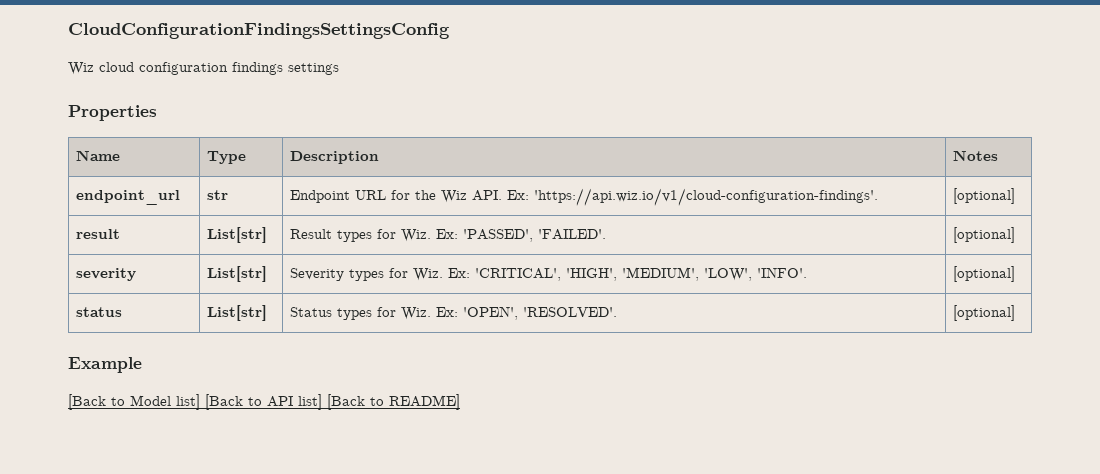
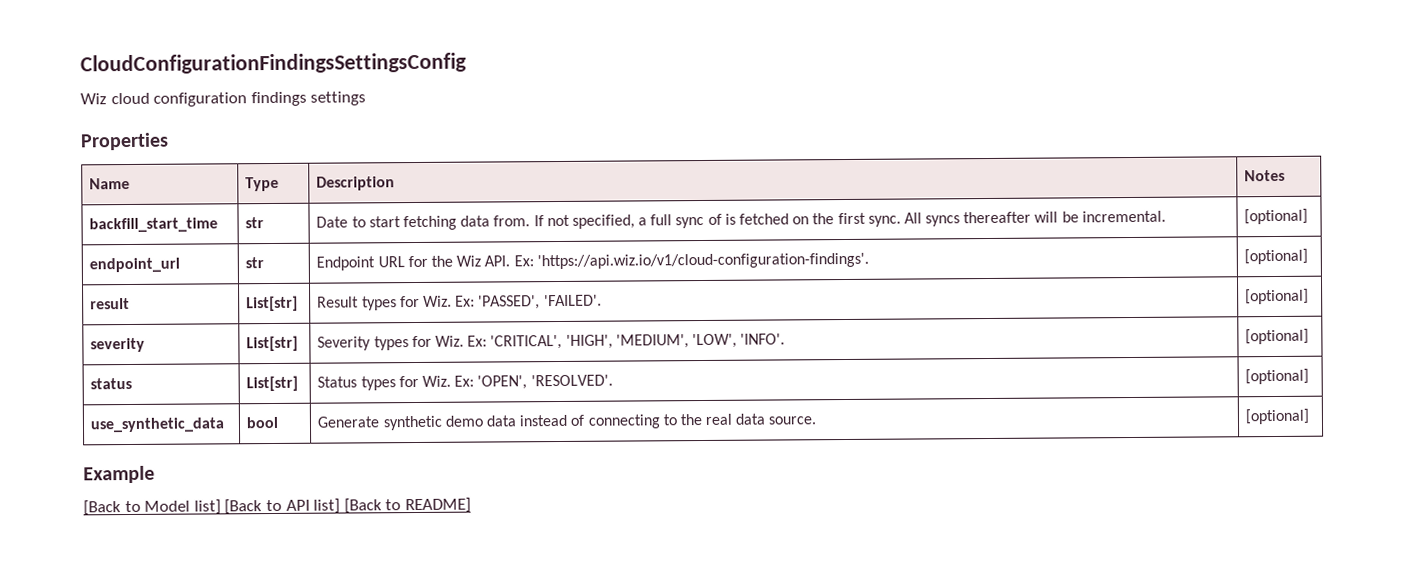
(998, 155) none -> [89,217,219,233] [245,217,265,229] [316,210,1166,231] [1244,208,1309,225] // backfill_start_time | str | Date to start fetching data from. If not specified, a full sync of is fetched on the first sync. All syncs thereafter will be incremental. | [optional]
(1015, 313) none -> [90,417,226,433] [246,416,279,429] [317,413,817,431] [1245,408,1310,425] // use_synthetic_data | bool | Generate synthetic demo data instead of connecting to the real data source. | [optional]

